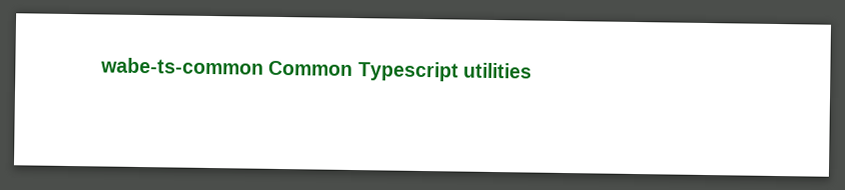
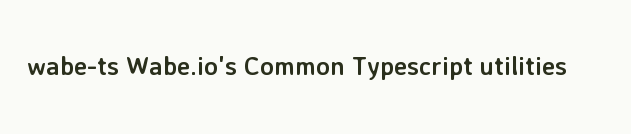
[100,57,264,75] wabe-ts-common -> [27,56,237,75] wabe-ts Wabe.io's

